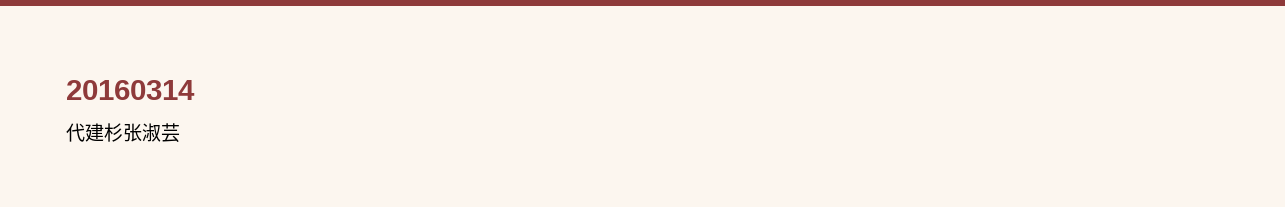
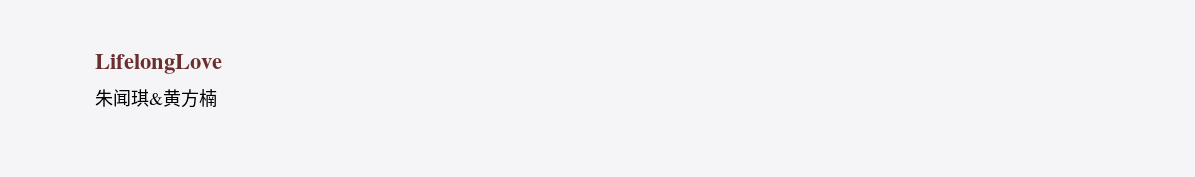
[66,80,195,100] [66,123,180,143] 20160314 // 代建杉张淑芸 -> [95,54,222,74] [95,89,217,108] LifelongLove // 朱闻琪&黄方楠

